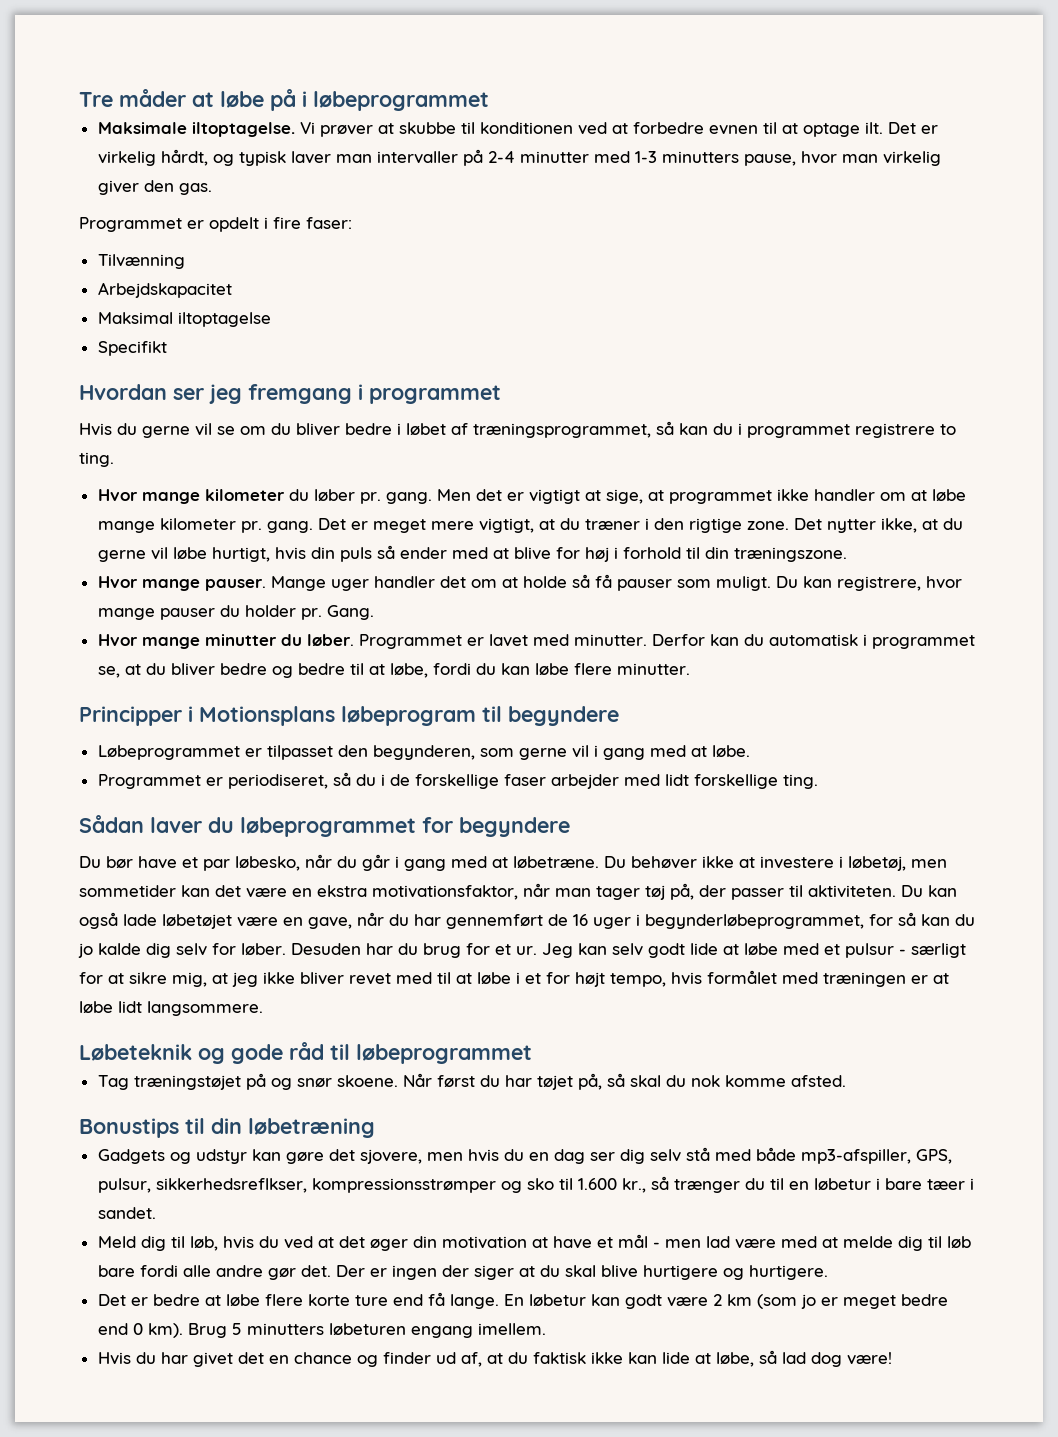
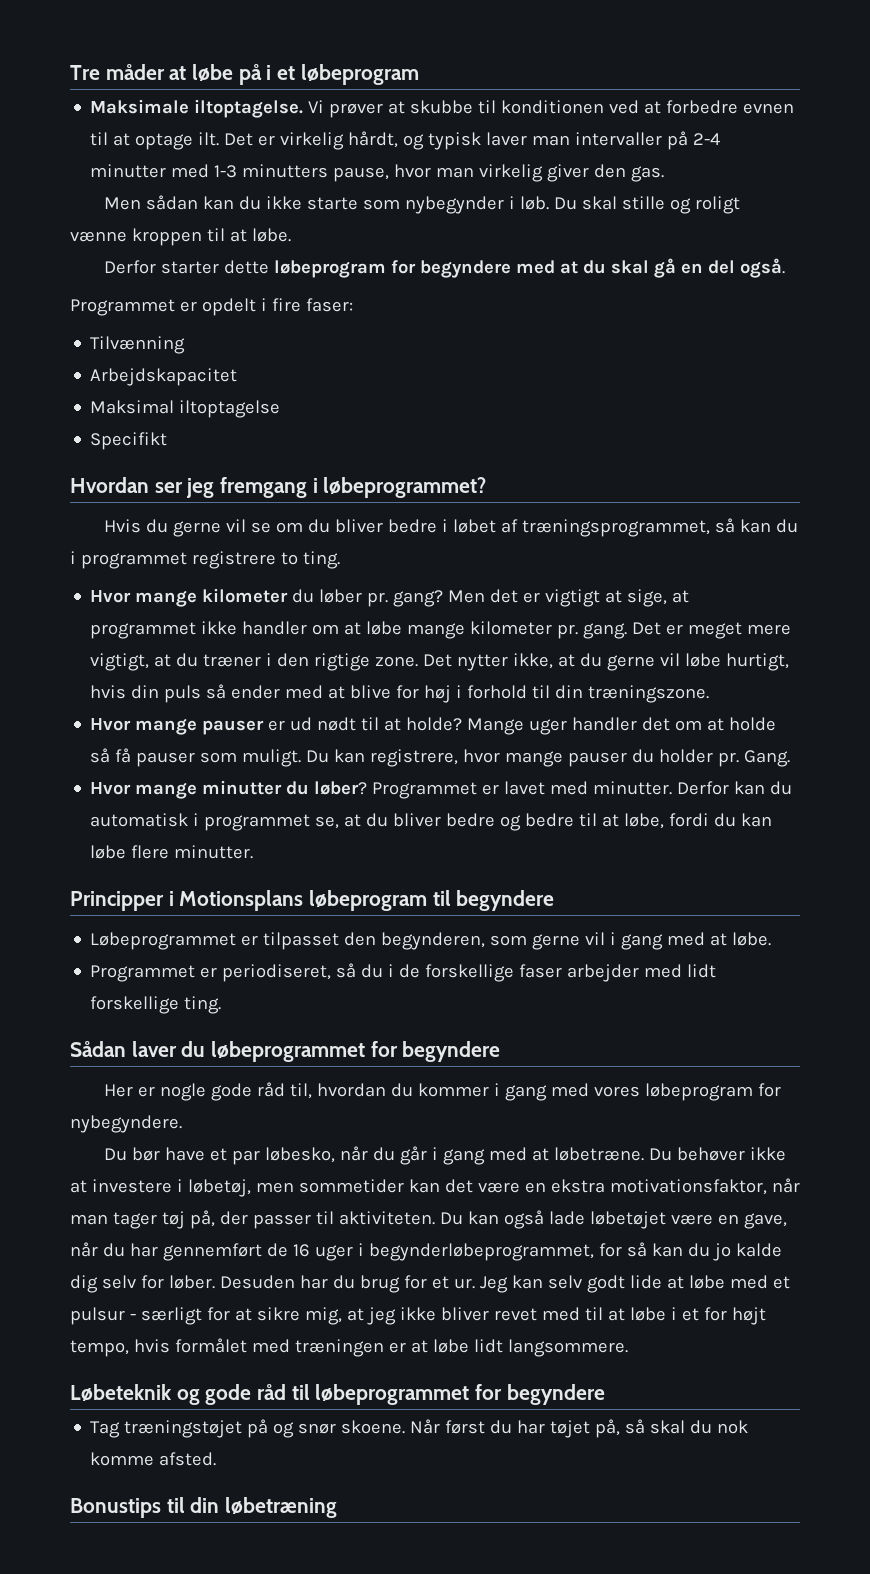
[313,91,489,111] løbeprogrammet -> [277,64,419,85] et løbeprogram
(212, 189) none -> [103,195,740,214] [70,228,291,246] [103,258,785,278] // Men sådan kan du ikke starte som nybegynder i løb. Du skal stille og roligt vænne kroppen til at løbe. // Derfor starter dette løbeprogram for begyndere med at du skal gå en del også.
[369,385,501,404] programmet -> [323,477,487,498] løbeprogrammet?
[385,492,432,504] gang. -> [393,590,444,607] gang?
[204,579,266,591] pauser. -> [202,717,463,735] pauser er ud nødt til at holde?
[306,634,354,646] løber. -> [314,781,368,795] løber?
(570, 827) none -> [103,1082,781,1101] [70,1115,182,1133] // Her er nogle gode råd til, hvordan du kommer i gang med vores løbeprogram for nybegyndere.
(532, 1054) none -> [475,1384,605,1405] for begyndere
[97,1147,952,1164] [97,1176,974,1193] [97,1207,156,1219] [97,1234,971,1251] [97,1265,828,1280] [97,1292,948,1309] [97,1323,546,1338] [97,1350,892,1367] // Gadgets og udstyr kan gøre det sjovere, men hvis du en dag ser dig selv stå med både mp3-afspiller, GPS, pulsur, sikkerhedsreflkser, kompressionsstrømper og sko til 1.600 kr., så trænger du til en løbetur i bare tæer i sandet. // Meld dig til løb, hvis du ved at det øger din motivation at have et mål - men lad være med at melde dig til løb bare fordi alle andre gør det. Der er ingen der siger at du skal blive hurtigere og hurtigere. // Det er bedre at løbe flere korte ture end få lange. En løbetur kan godt være 2 km (som jo er meget bedre end 0 km). Brug 5 minutters løbeturen engang imellem. // Hvis du har givet det en chance og finder ud af, at du faktisk ikke kan lide at løbe, så lad dog være! -> (338, 1507) none

